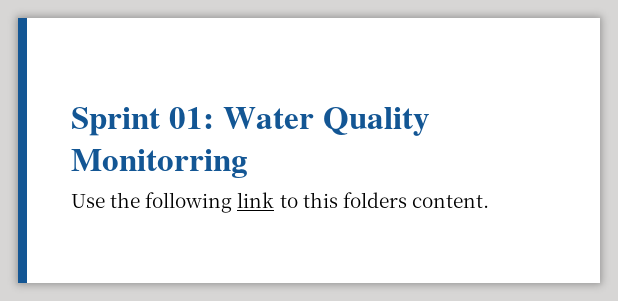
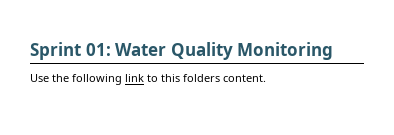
[71,149,248,178] Monitorring -> [237,42,334,60] Monitoring

